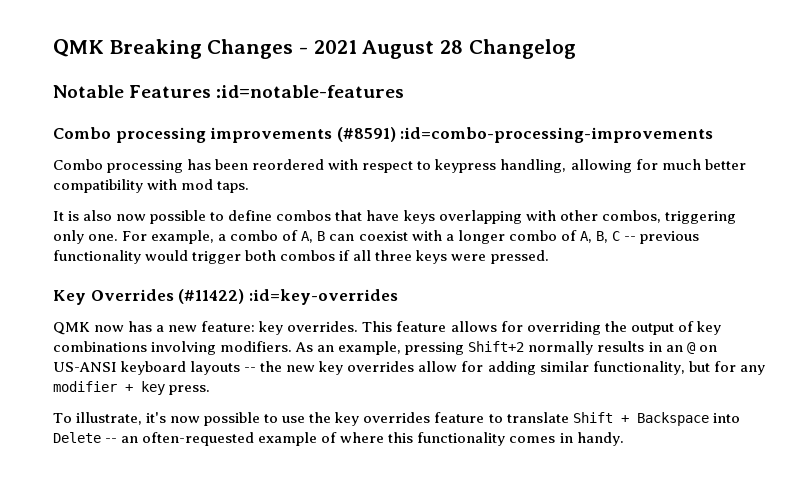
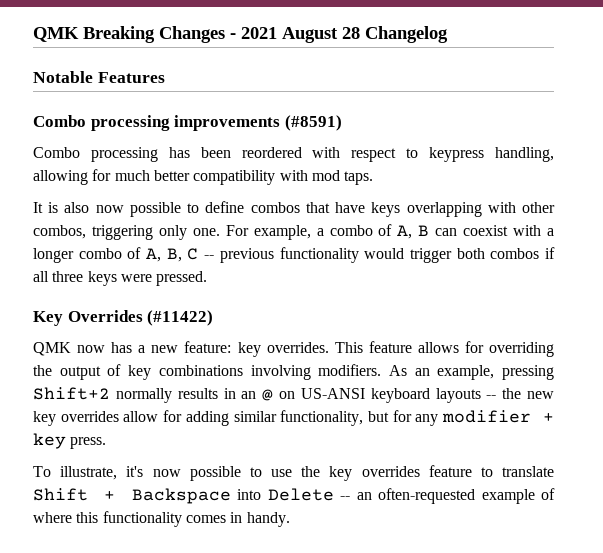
[216,85,405,98] :id=notable-features -> (165, 77) none
[400,127,714,143] :id=combo-processing-improvements -> (342, 123) none
[248,289,398,305] :id=key-overrides -> (214, 318) none

